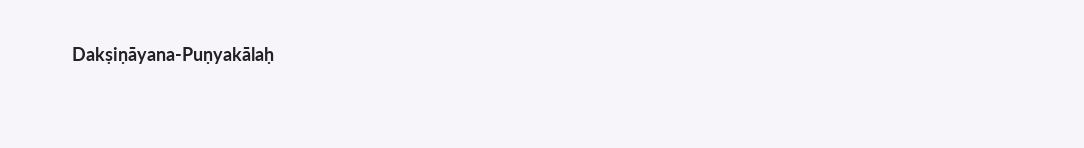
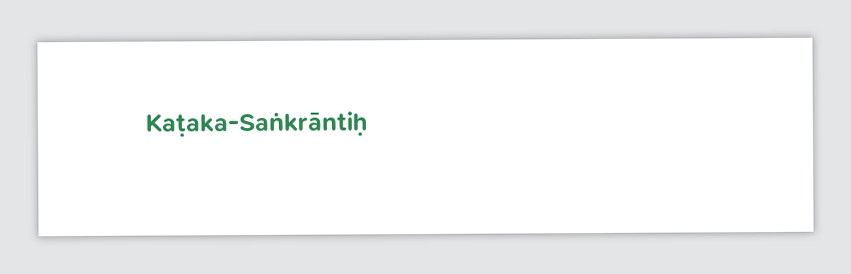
[72,47,274,64] Dakṣiṇāyana-Puṇyakālaḥ -> [145,111,367,138] Kaṭaka-Saṅkrāntiḥ

